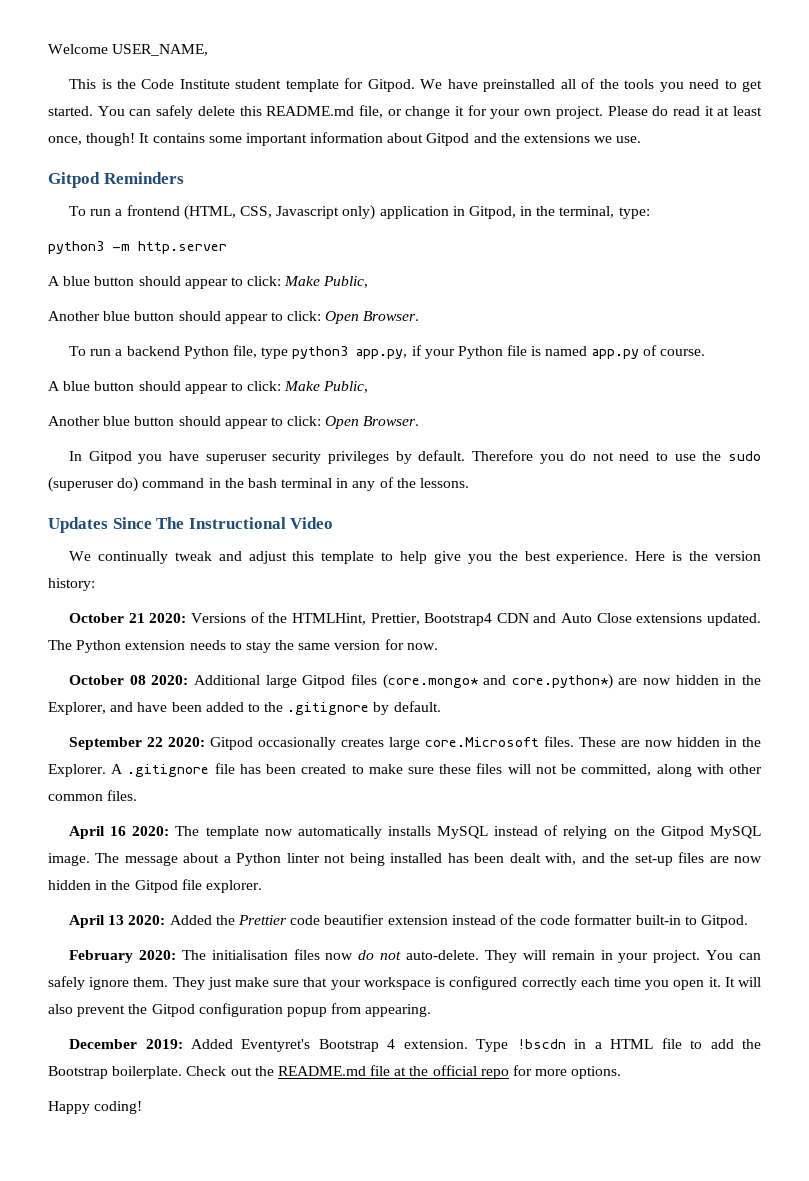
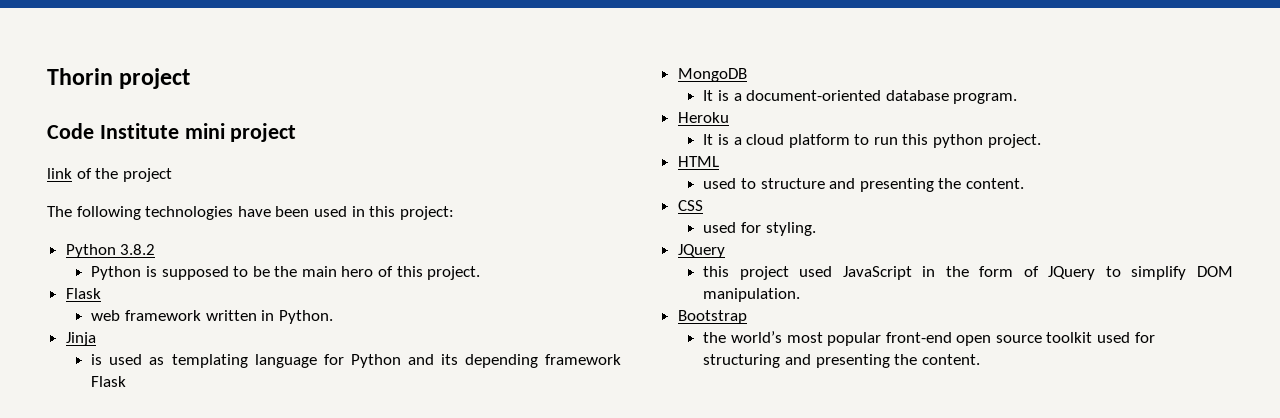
[48,44,209,56] [69,78,763,92] [48,105,763,119] [48,132,642,146] [48,172,184,188] [69,205,650,220] [48,241,227,254] [48,276,369,289] [48,311,420,324] [69,345,706,359] [48,381,369,394] [48,416,420,429] [69,450,762,464] [48,477,470,492] [48,517,334,533] [69,551,761,564] [48,578,95,591] [69,612,761,626] [48,639,438,653] [69,674,761,689] [48,701,441,715] [69,736,761,750] [48,763,762,777] [48,790,138,801] [69,825,761,839] [48,852,763,866] [48,879,262,893] [69,914,749,928] [69,949,762,963] [48,976,762,990] [48,1003,432,1017] [69,1038,761,1052] [48,1065,622,1079] [48,1101,143,1114] Welcome USER_NAME, // This is the Code Institute student template for Gitpod. We have preinstalled all of the tools you need to get started. You can safely delete this README.md file, or change it for your own project. Please do read it at least once, though! It contains some important information about Gitpod and the extensions we use. // Gitpod Reminders // To run a frontend (HTML, CSS, Javascript only) application in Gitpod, in the terminal, type: // python3 -m http.server // A blue button should appear to click: Make Public, // Another blue button should appear to click: Open Browser. // To run a backend Python file, type python3 app.py, if your Python file is named app.py of course. // A blue button should appear to click: Make Public, // Another blue button should appear to click: Open Browser. // In Gitpod you have superuser security privileges by default. Therefore you do not need to use the sudo (superuser do) command in the bash terminal in any of the lessons. // Updates Since The Instructional Video // We continually tweak and adjust this template to help give you the best experience. Here is the version history: // October 21 2020: Versions of the HTMLHint, Prettier, Bootstrap4 CDN and Auto Close extensions updated. The Python extension needs to stay the same version for now. // October 08 2020: Additional large Gitpod files (core.mongo* and core.python*) are now hidden in the Explorer, and have been added to the .gitignore by default. // September 22 2020: Gitpod occasionally creates large core.Microsoft files. These are now hidden in the Explorer. A .gitignore file has been created to make sure these files will not be committed, along with other common files. // April 16 2020: The template now automatically installs MySQL instead of relying on the Gitpod MySQL image. The message about a Python linter not being installed has been dealt with, and the set-up files are now hidden in the Gitpod file explorer. // April 13 2020: Added the Prettier code beautifier extension instead of the code formatter built-in to Gitpod. // February 2020: The initialisation files now do not auto-delete. They will remain in your project. You can safely ignore them. They just make sure that your workspace is configured correctly each time you open it. It will also prevent the Gitpod configuration popup from appearing. // December 2019: Added Eventyret's Bootstrap 4 extension. Type !bscdn in a HTML file to add the Bootstrap boilerplate. Check out the README.md file at the official repo for more options. // Happy coding! -> [47,68,191,89] [47,123,297,142] [47,168,172,182] [47,206,454,220] [65,244,156,258] [91,266,481,280] [65,288,101,299] [91,310,333,324] [65,332,96,346] [91,354,621,368] [91,376,127,387] [677,68,747,82] [703,90,1018,104] [677,112,729,123] [703,134,1041,148] [677,156,719,167] [703,178,1024,192] [677,200,703,211] [703,222,816,236] [677,244,725,258] [703,266,1233,280] [703,288,801,302] [677,310,747,324] [703,331,1155,346] [703,354,980,368] Thorin project // Code Institute mini project // link of the project // The following technologies have been used in this project: // Python 3.8.2 // Python is supposed to be the main hero of this project. // Flask // web framework written in Python. // Jinja // is used as templating language for Python and its depending framework Flask // MongoDB // It is a document-oriented database program. // Heroku // It is a cloud platform to run this python project. // HTML // used to structure and presenting the content. // CSS // used for styling. // JQuery // this project used JavaScript in the form of JQuery to simplify DOM manipulation. // Bootstrap // the world’s most popular front-end open source toolkit used for structuring and presenting the content.

